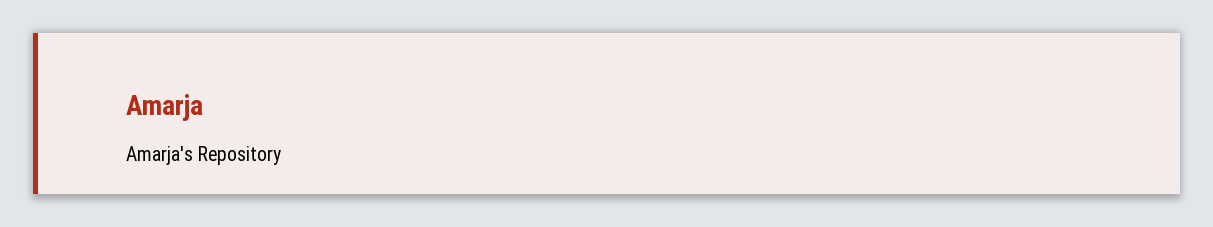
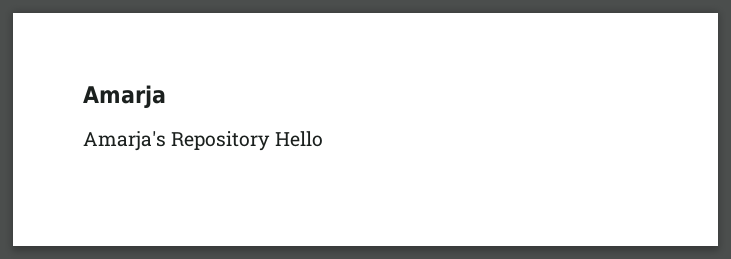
(282, 155) none -> [274,131,323,147] Hello

